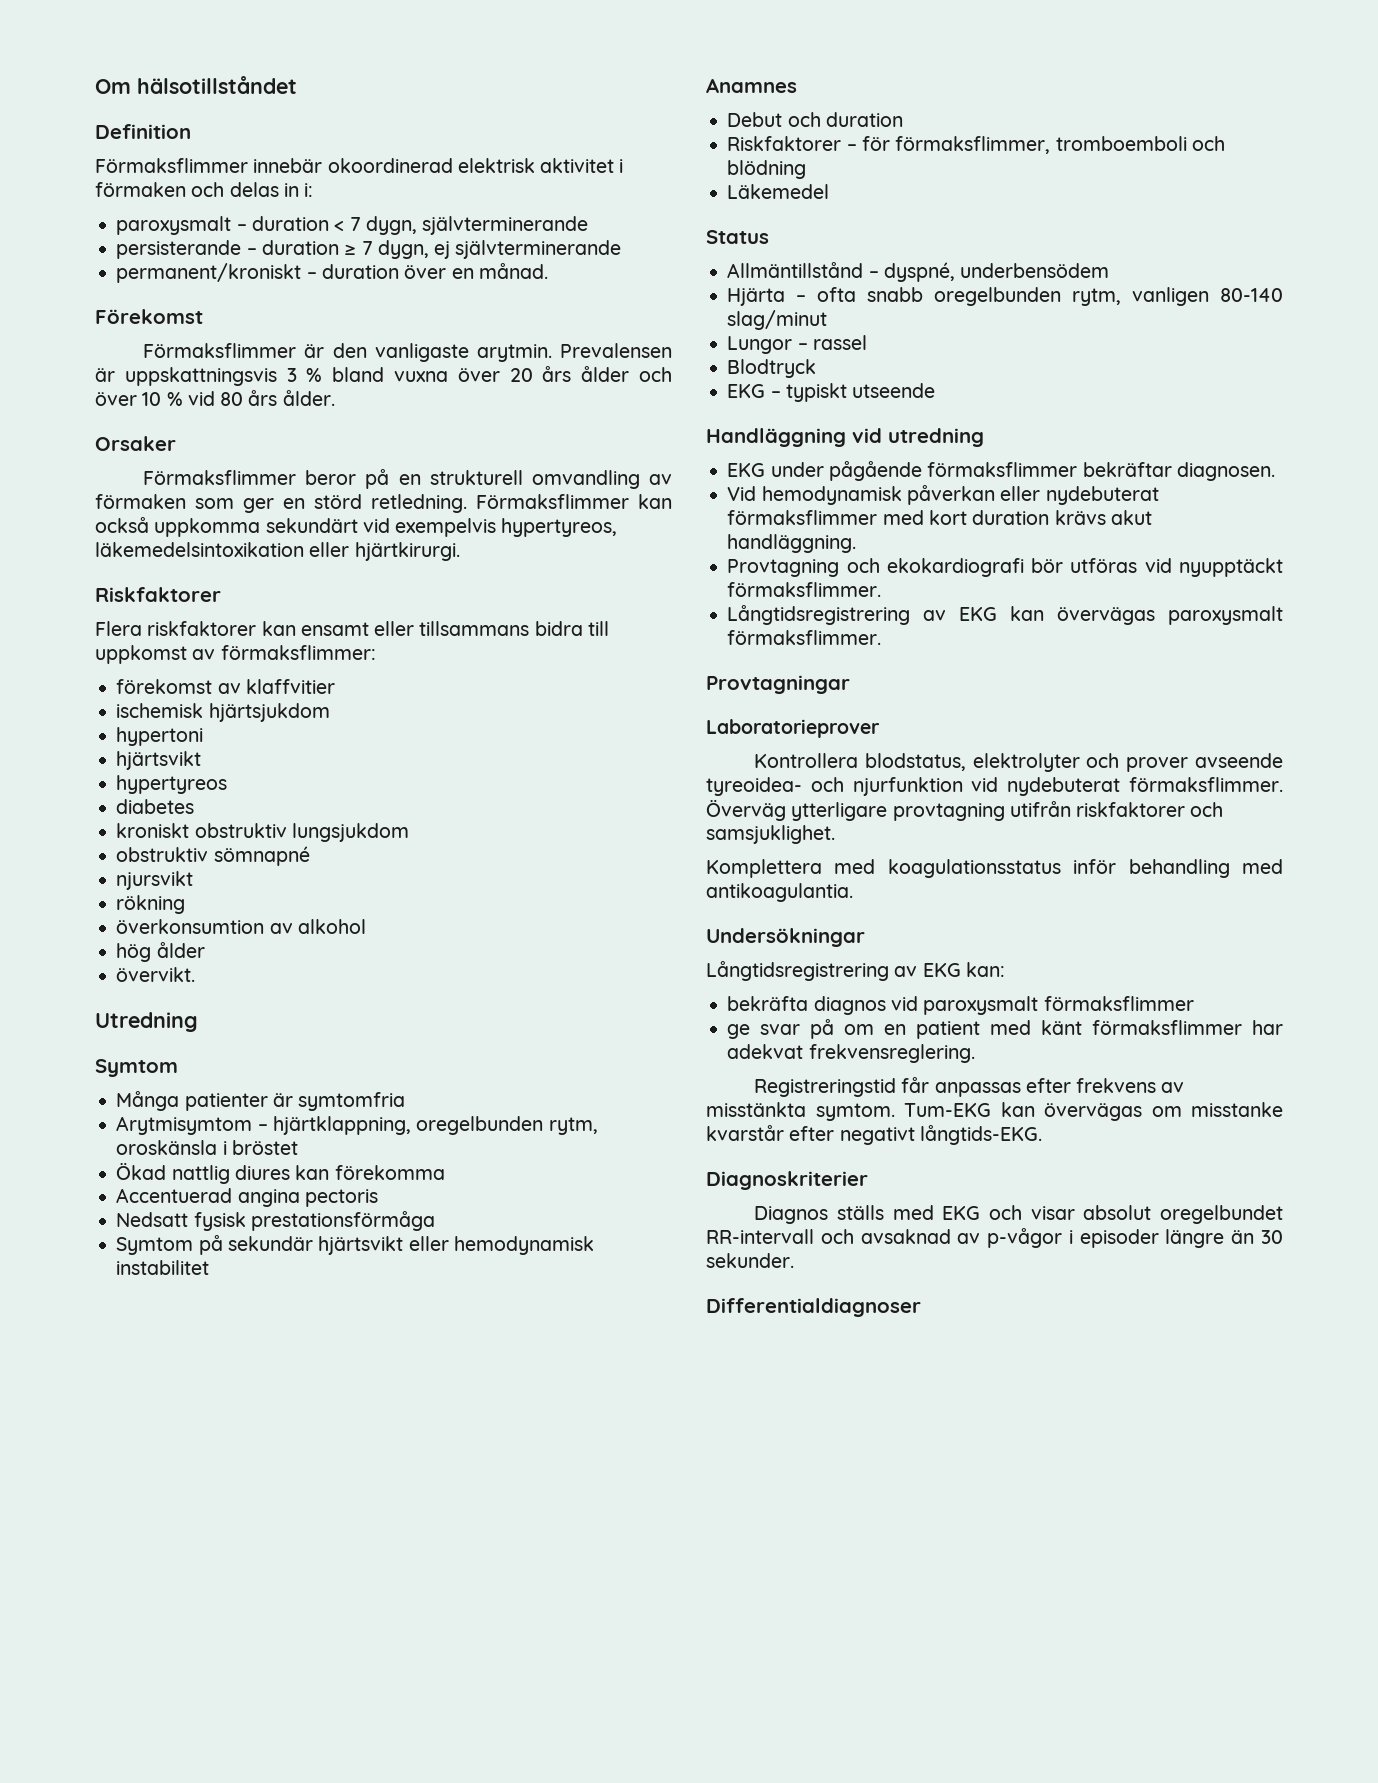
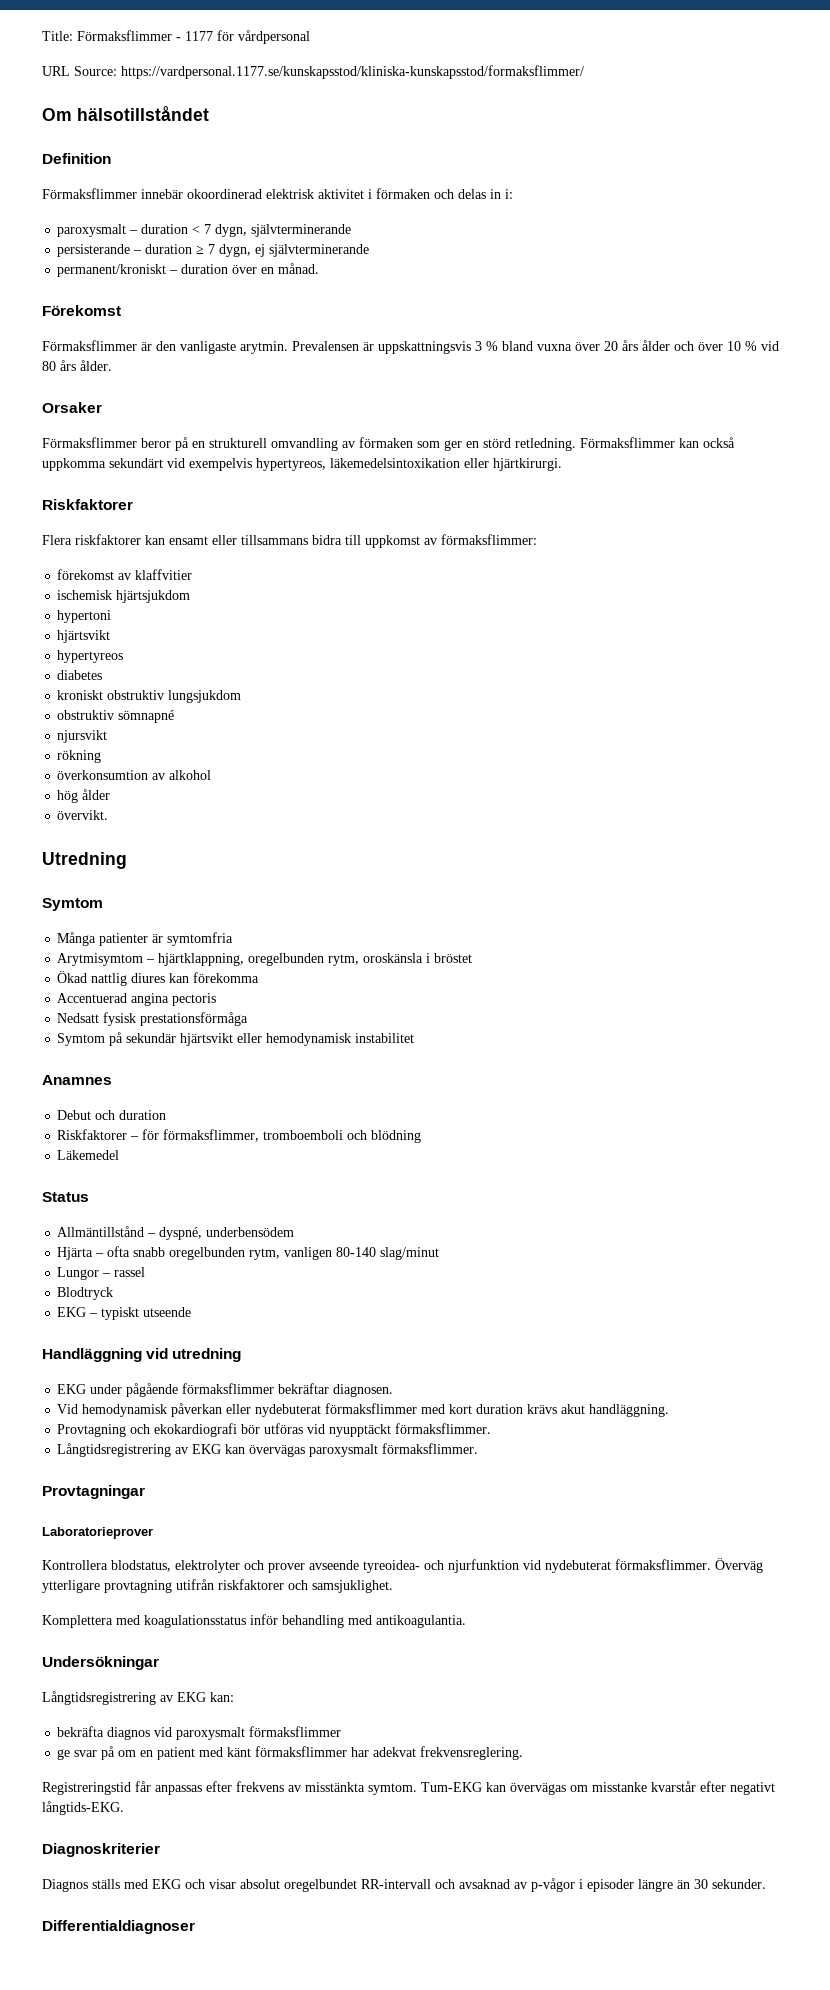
(95, 86) none -> [42,30,310,44] [42,65,584,79] Title: Förmaksflimmer - 1177 för vårdpersonal // URL Source: https://vardpersonal.1177.se/kunskapsstod/kliniska-kunskapsstod/formaksflimmer/ //

